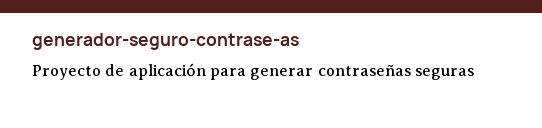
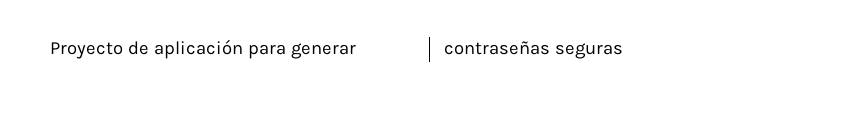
[32,33,299,50] generador-seguro-contrase-as // -> (50, 50) none

